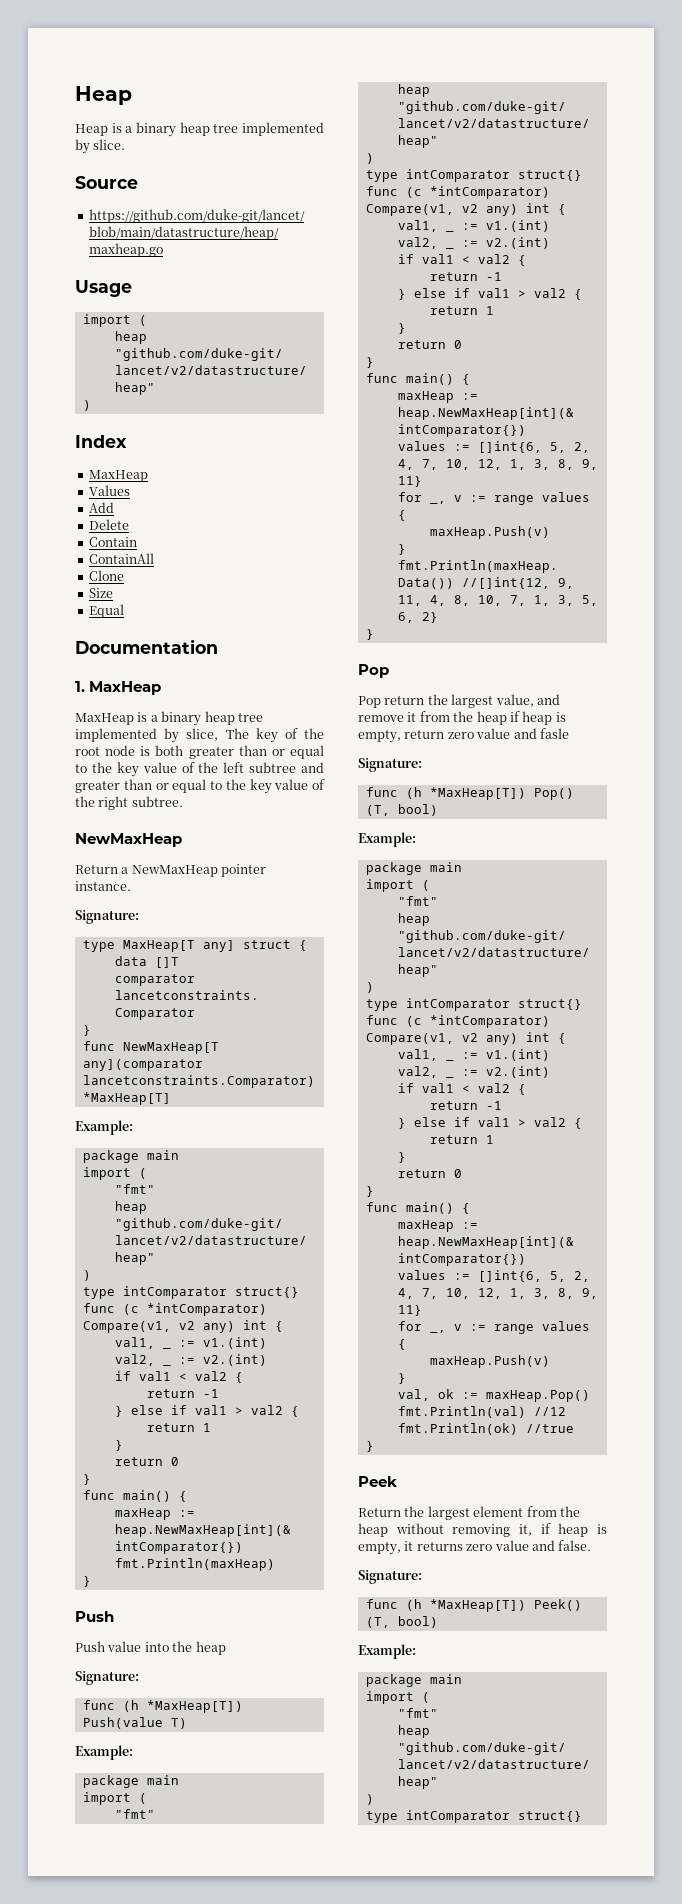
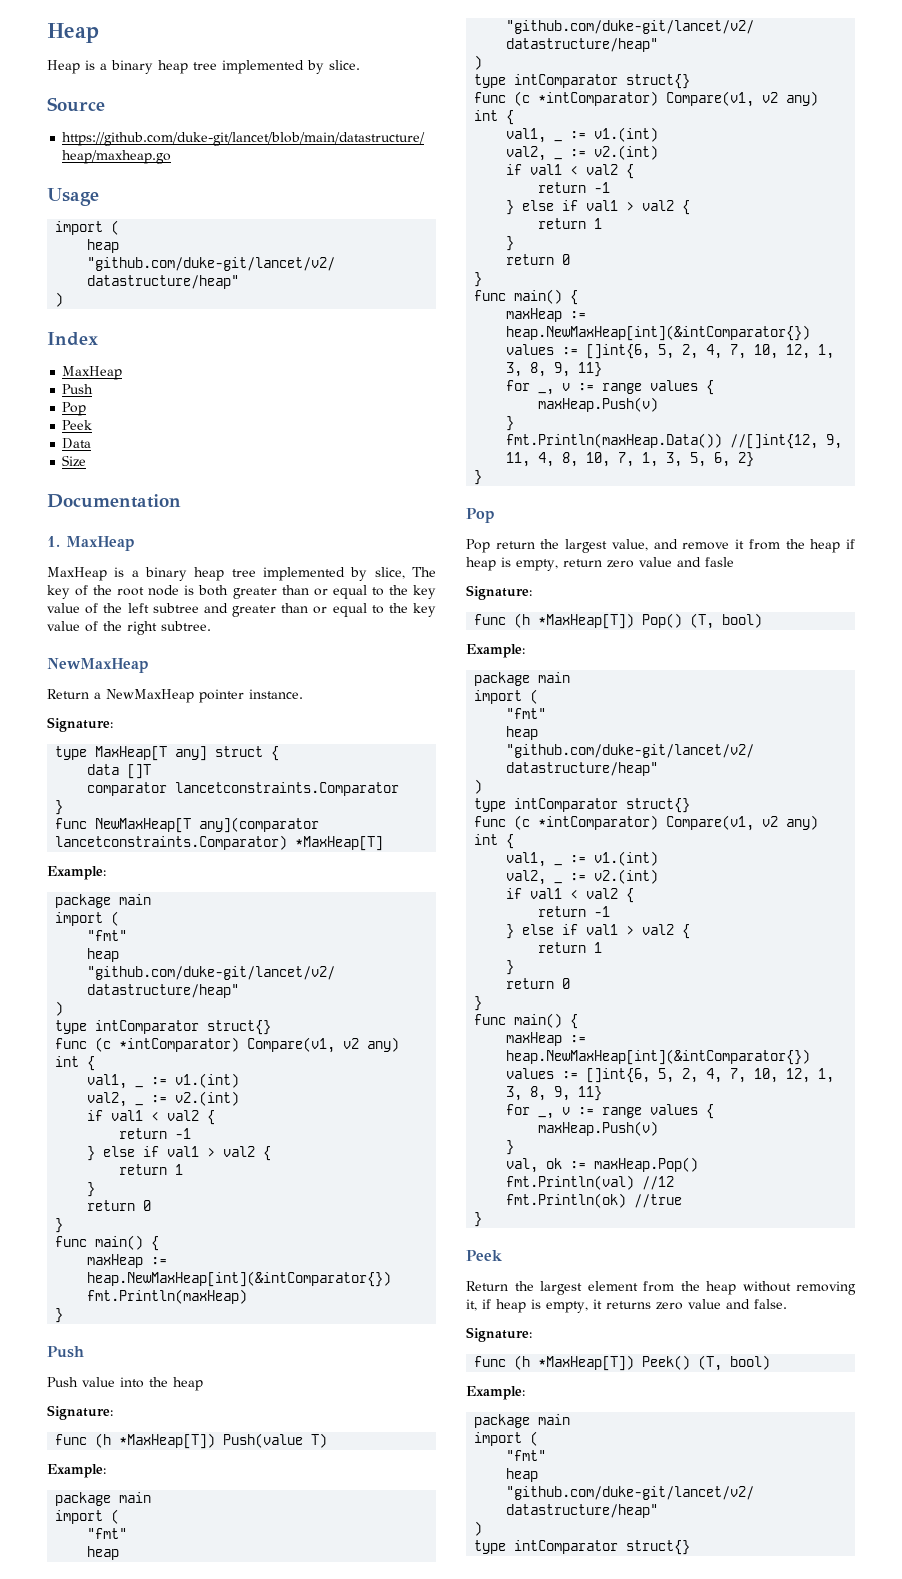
[88,485,130,496] [88,502,114,513] [88,519,129,530] [88,537,137,547] [88,553,154,564] [88,570,124,581] Values // Add // Delete // Contain // ContainAll // Clone -> [62,384,94,394] [62,402,87,416] [62,420,93,430] [62,438,92,449] Push // Pop // Peek // Data
[88,604,124,618] // Equal -> (87, 461) none

